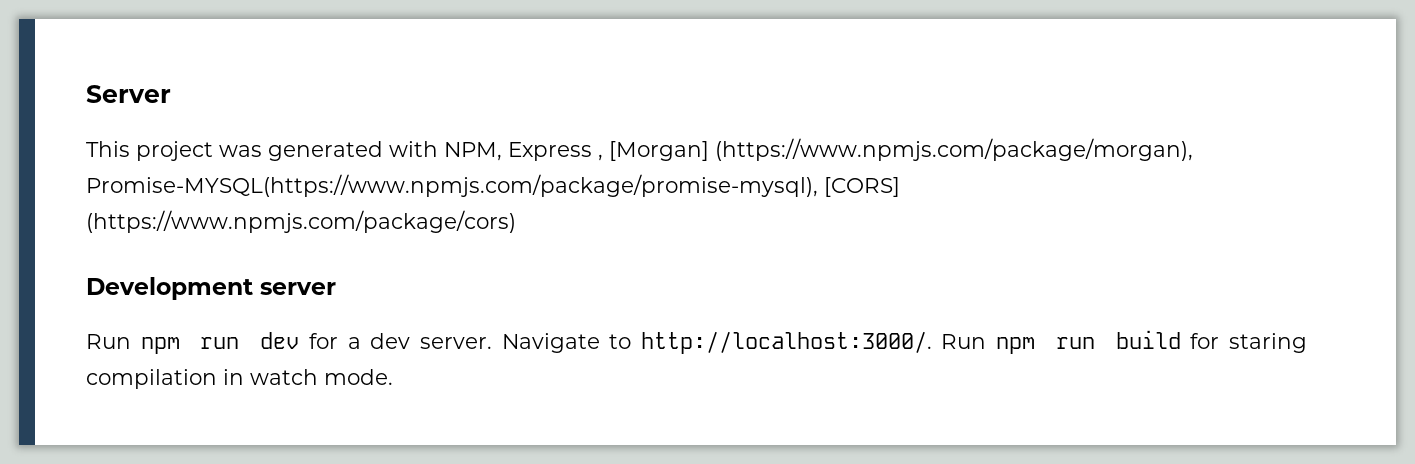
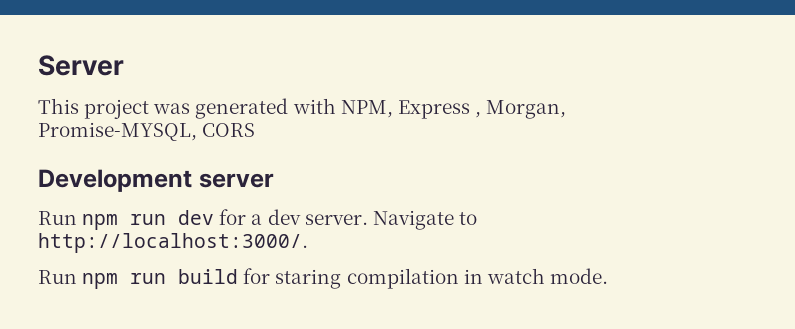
[609,138,1193,161] [86,174,900,197] [86,210,516,233] [Morgan] (https://www.npmjs.com/package/morgan), Promise-MYSQL(https://www.npmjs.com/package/promise-mysql), [CORS] (https://www.npmjs.com/package/cors) -> [486,100,567,119] [38,122,256,141] Morgan, Promise-MYSQL, CORS
(932, 342) none -> (308, 243) //

